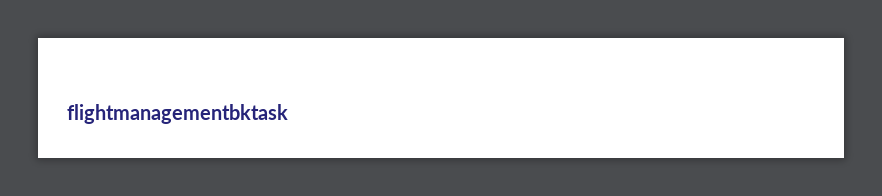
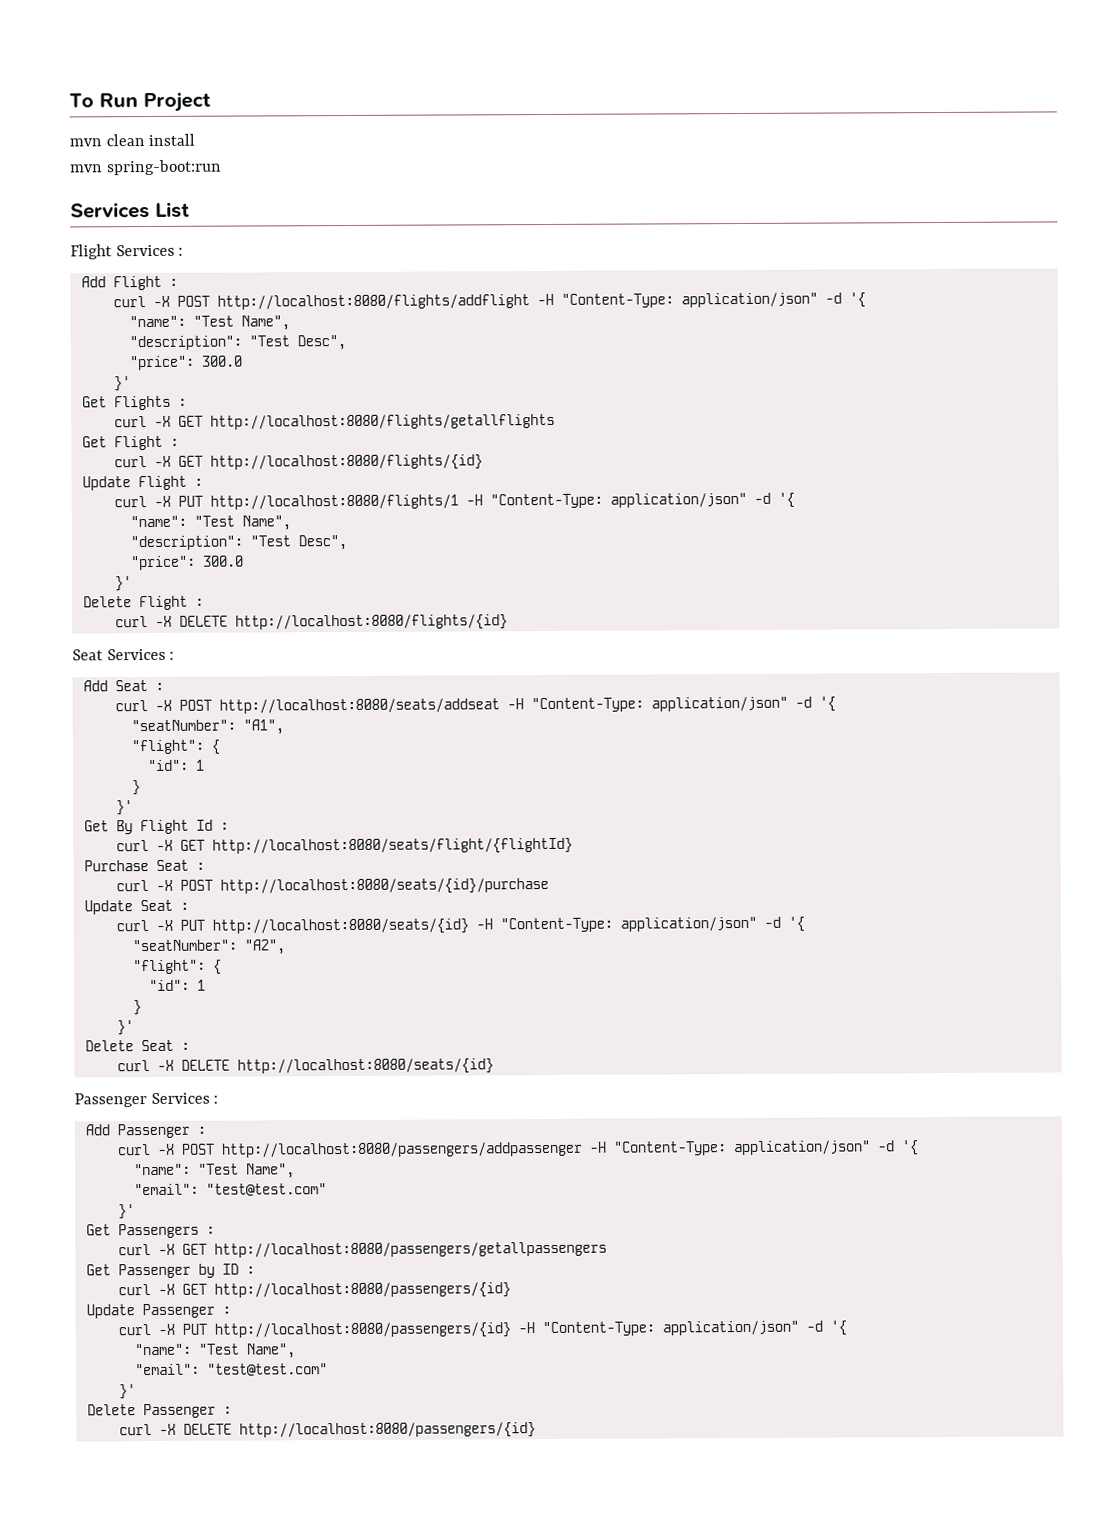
[67,104,288,124] flightmanagementbktask -> [69,91,211,113] [69,133,196,147] [69,159,222,176] [70,201,190,219] [70,244,184,260] [80,275,178,291] [112,292,866,310] [128,315,290,331] [128,335,346,351] [128,355,243,371] [113,376,131,392] [81,395,187,411] [113,413,555,430] [81,435,179,451] [113,454,483,471] [81,475,203,491] [113,492,795,510] [129,515,291,531] [129,535,347,551] [129,555,244,571] [114,576,132,592] [82,595,204,611] [114,614,508,631] [72,648,175,661] [82,680,164,692] [114,696,836,714] [130,719,284,735] [130,739,220,755] [147,759,205,772] [131,780,141,796] [115,800,133,816] [83,819,229,835] [115,837,573,855] [83,859,205,872] [115,877,549,895] [83,899,189,915] [115,916,805,935] [131,939,285,955] [132,959,222,975] [148,979,206,992] [132,1000,142,1016] [116,1020,134,1036] [84,1039,190,1052] [116,1058,494,1075] [74,1092,219,1108] [84,1123,206,1139] [116,1140,919,1158] [133,1163,295,1179] [133,1183,327,1197] [117,1204,135,1220] [85,1223,215,1239] [117,1241,607,1258] [85,1263,255,1279] [117,1282,511,1299] [85,1303,231,1319] [117,1320,847,1339] [133,1343,296,1359] [134,1363,328,1377] [118,1384,136,1400] [86,1403,232,1419] [118,1422,536,1439] To Run Project // mvn clean install // mvn spring-boot:run // Services List // Flight Services : // Add Flight : // curl -X POST http://localhost:8080/flights/addflight -H "Content-Type: application/json" -d '{ // "name": "Test Name", // "description": "Test Desc", // "price": 300.0 // }' // Get Flights : // curl -X GET http://localhost:8080/flights/getallflights // Get Flight : // curl -X GET http://localhost:8080/flights/{id} // Update Flight : // curl -X PUT http://localhost:8080/flights/1 -H "Content-Type: application/json" -d '{ // "name": "Test Name", // "description": "Test Desc", // "price": 300.0 // }' // Delete Flight : // curl -X DELETE http://localhost:8080/flights/{id} // Seat Services : // Add Seat : // curl -X POST http://localhost:8080/seats/addseat -H "Content-Type: application/json" -d '{ // "seatNumber": "A1", // "flight": { // "id": 1 // } // }' // Get By Flight Id : // curl -X GET http://localhost:8080/seats/flight/{flightId} // Purchase Seat : // curl -X POST http://localhost:8080/seats/{id}/purchase // Update Seat : // curl -X PUT http://localhost:8080/seats/{id} -H "Content-Type: application/json" -d '{ // "seatNumber": "A2", // "flight": { // "id": 1 // } // }' // Delete Seat : // curl -X DELETE http://localhost:8080/seats/{id} // Passenger Services : // Add Passenger : // curl -X POST http://localhost:8080/passengers/addpassenger -H "Content-Type: application/json" -d '{ // "name": "Test Name", // "email": "test@test.com" // }' // Get Passengers : // curl -X GET http://localhost:8080/passengers/getallpassengers // Get Passenger by ID : // curl -X GET http://localhost:8080/passengers/{id} // Update Passenger : // curl -X PUT http://localhost:8080/passengers/{id} -H "Content-Type: application/json" -d '{ // "name": "Test Name", // "email": "test@test.com" // }' // Delete Passenger : // curl -X DELETE http://localhost:8080/passengers/{id}

